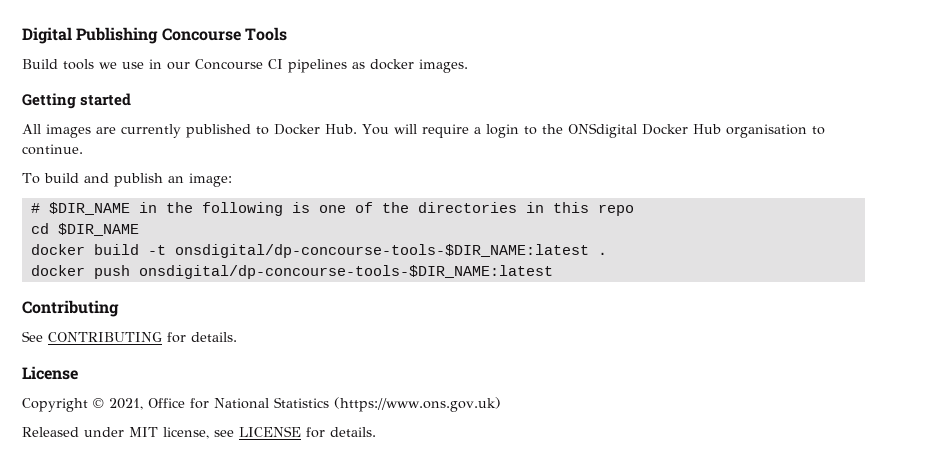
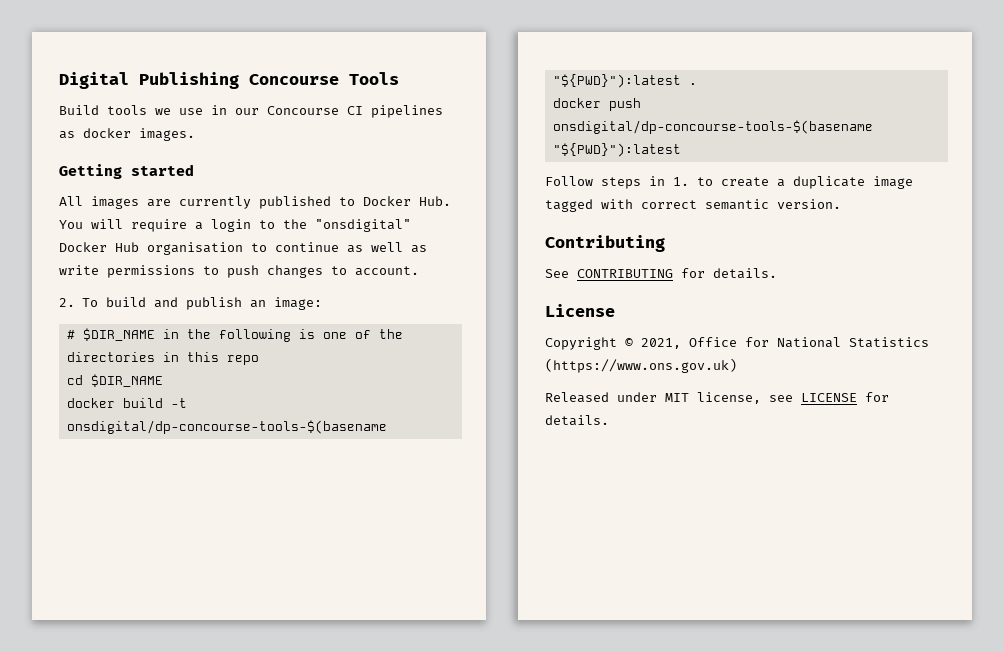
[567,123,637,138] ONSdigital -> [315,219,411,232] "onsdigital"
[22,144,83,155] continue. // -> [275,242,427,253] [59,265,419,278] [59,298,75,307] continue as well as write permissions to push changes to account. // 2.
[174,244,589,258] onsdigital/dp-concourse-tools-$DIR_NAME:latest -> [66,420,387,434] [552,74,681,88] onsdigital/dp-concourse-tools-$(basename "${PWD}"):latest
[138,265,553,279] onsdigital/dp-concourse-tools-$DIR_NAME:latest -> [552,120,873,134] [552,143,681,157] [545,176,913,189] [545,199,841,212] onsdigital/dp-concourse-tools-$(basename "${PWD}"):latest // Follow steps in 1. to create a duplicate image tagged with correct semantic version.

